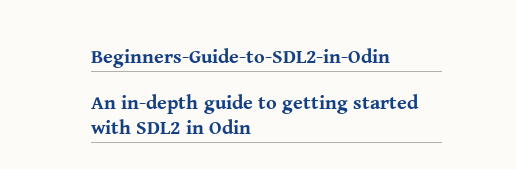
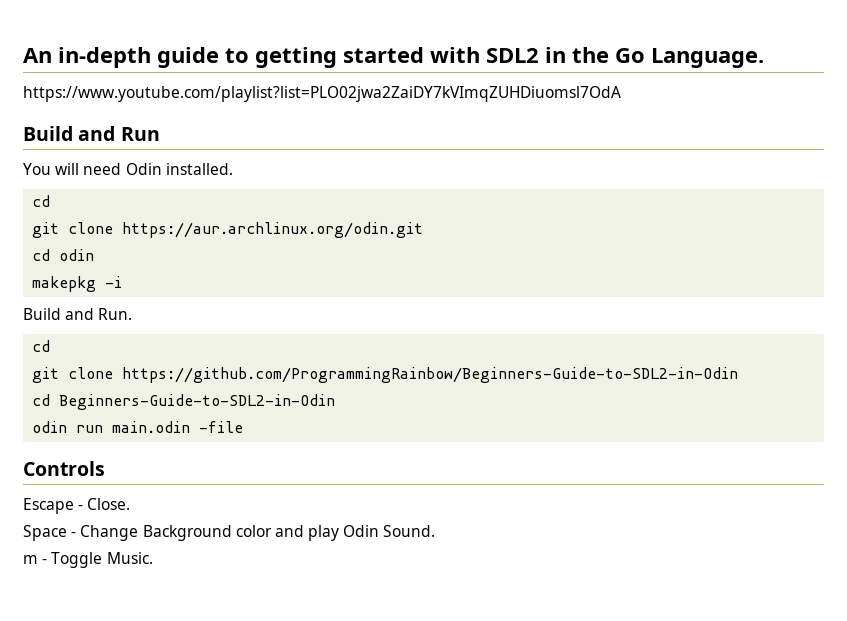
[91,48,390,68] Beginners-Guide-to-SDL2-in-Odin // -> (23, 55) none
[208,119,251,134] Odin -> [572,47,764,68] [23,86,621,102] [23,126,160,141] [23,163,233,175] [32,195,51,207] [32,222,424,238] [32,249,95,261] [32,276,123,292] [23,308,133,320] [32,340,51,352] [32,367,739,383] [32,394,336,410] [32,421,244,433] [23,461,105,476] [23,498,131,514] [23,525,436,541] [23,552,153,568] the Go Language. // https://www.youtube.com/playlist?list=PLO02jwa2ZaiDY7kVImqZUHDiuomsl7OdA // Build and Run // You will need Odin installed. // cd // git clone https://aur.archlinux.org/odin.git // cd odin // makepkg -i // Build and Run. // cd // git clone https://github.com/ProgrammingRainbow/Beginners-Guide-to-SDL2-in-Odin // cd Beginners-Guide-to-SDL2-in-Odin // odin run main.odin -file // Controls // Escape - Close. // Space - Change Background color and play Odin Sound. // m - Toggle Music.

